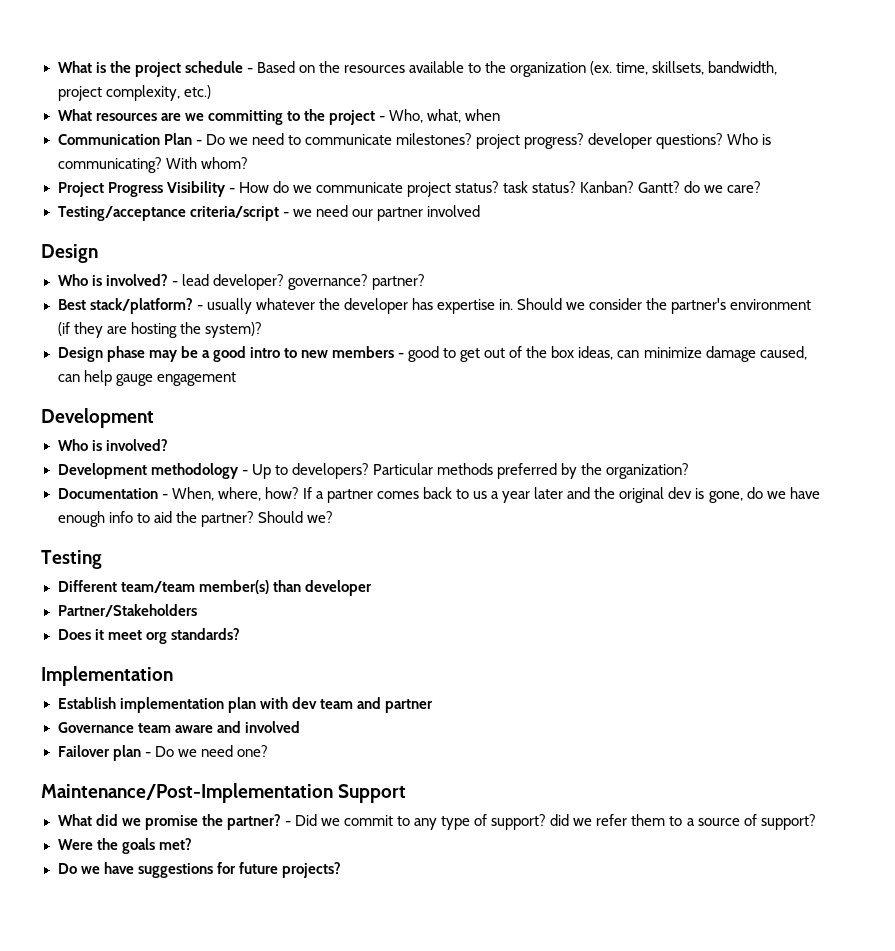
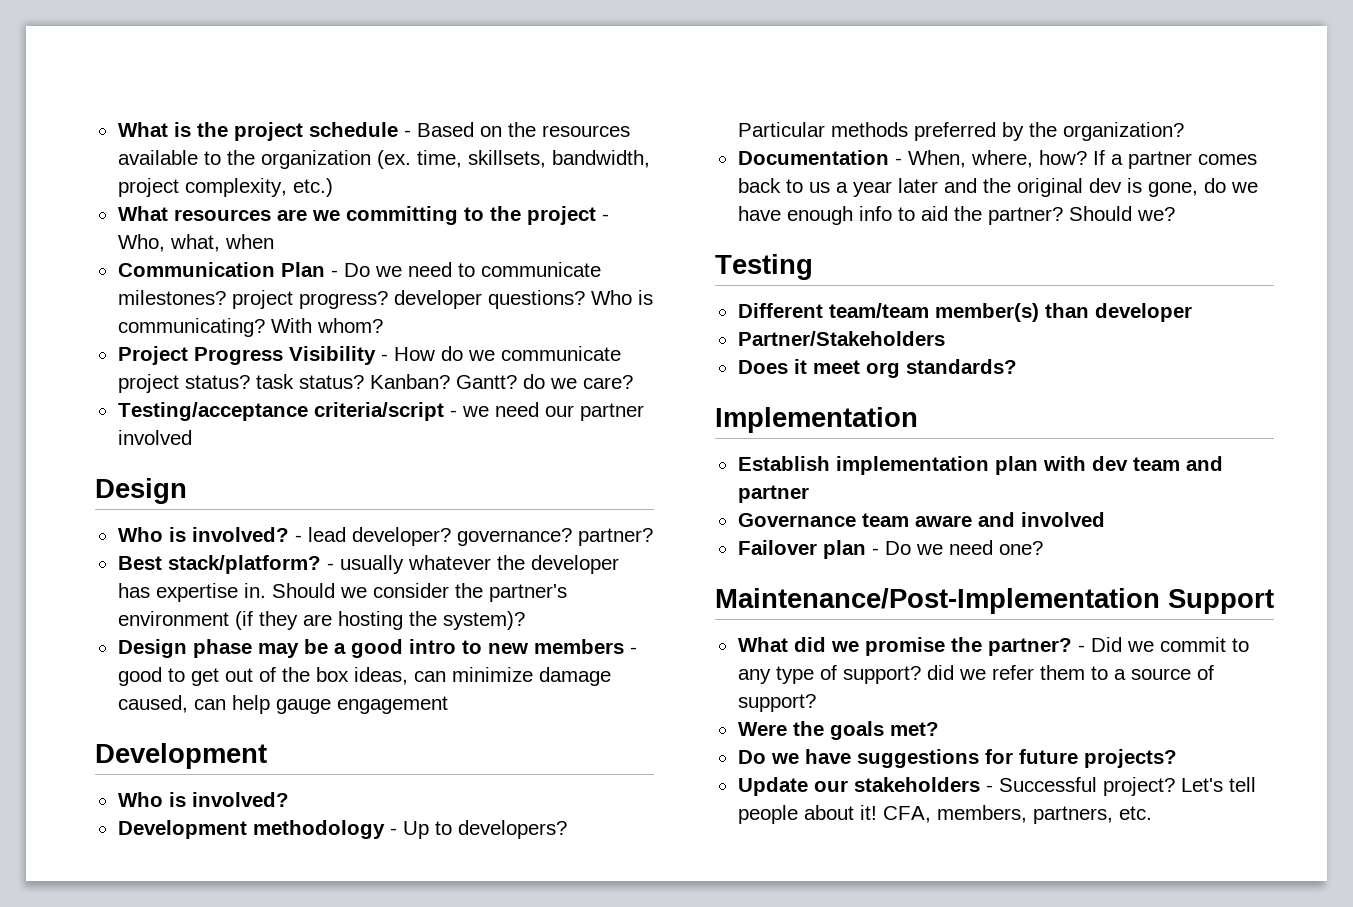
(341, 870) none -> [737,777,1256,796] [737,805,1152,824] // Update our stakeholders - Successful project? Let's tell people about it! CFA, members, partners, etc.

